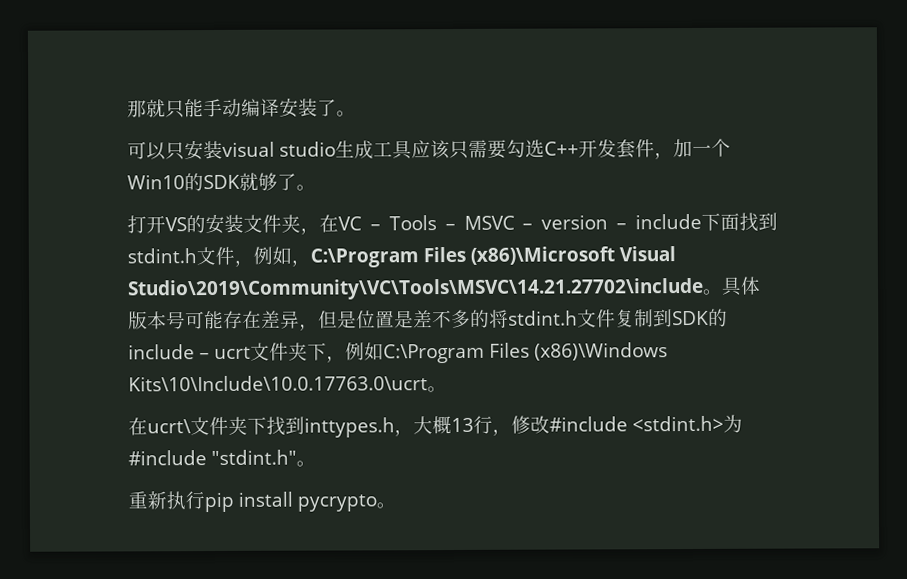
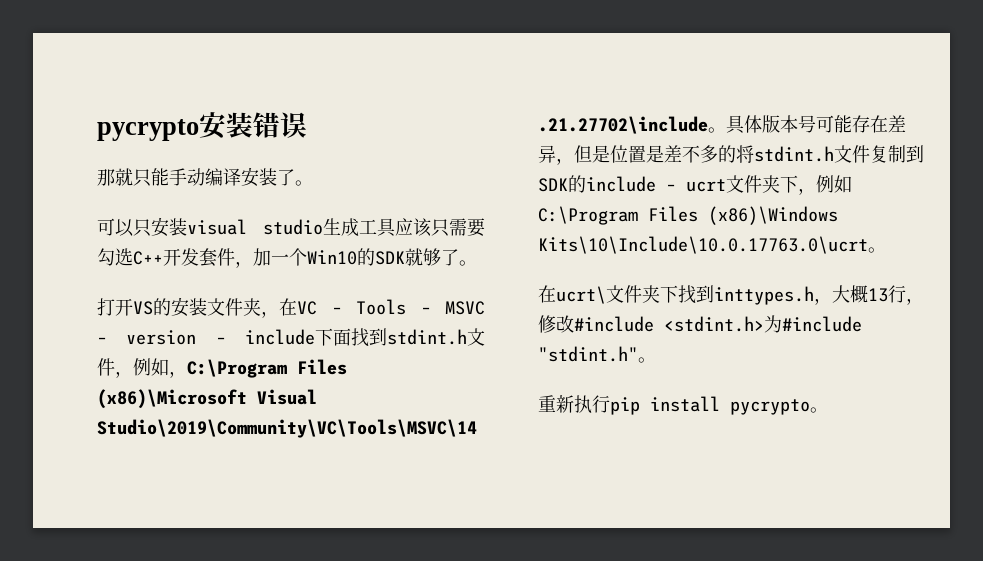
(127, 109) none -> [97,112,307,141] pycrypto安装错误 //

